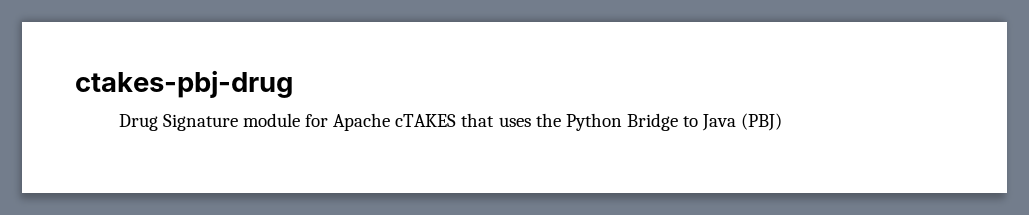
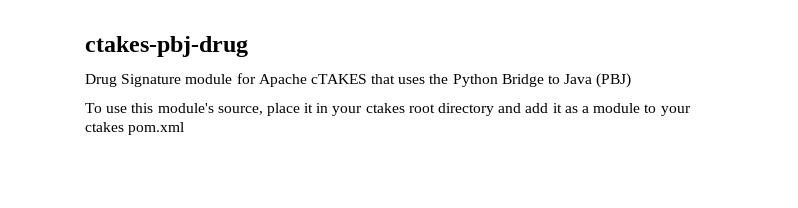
(783, 122) none -> [85,103,691,116] [85,122,185,135] // To use this module's source, place it in your ctakes root directory and add it as a module to your ctakes pom.xml

